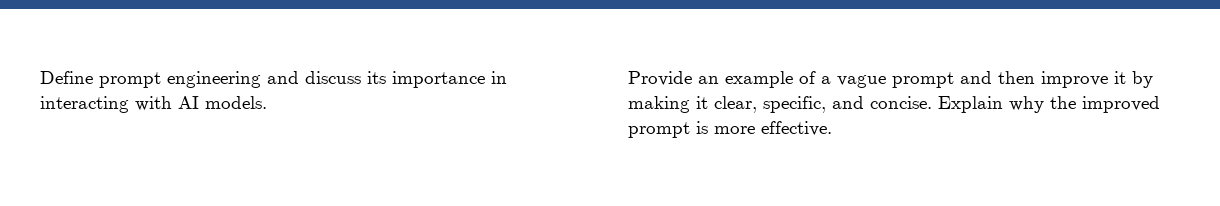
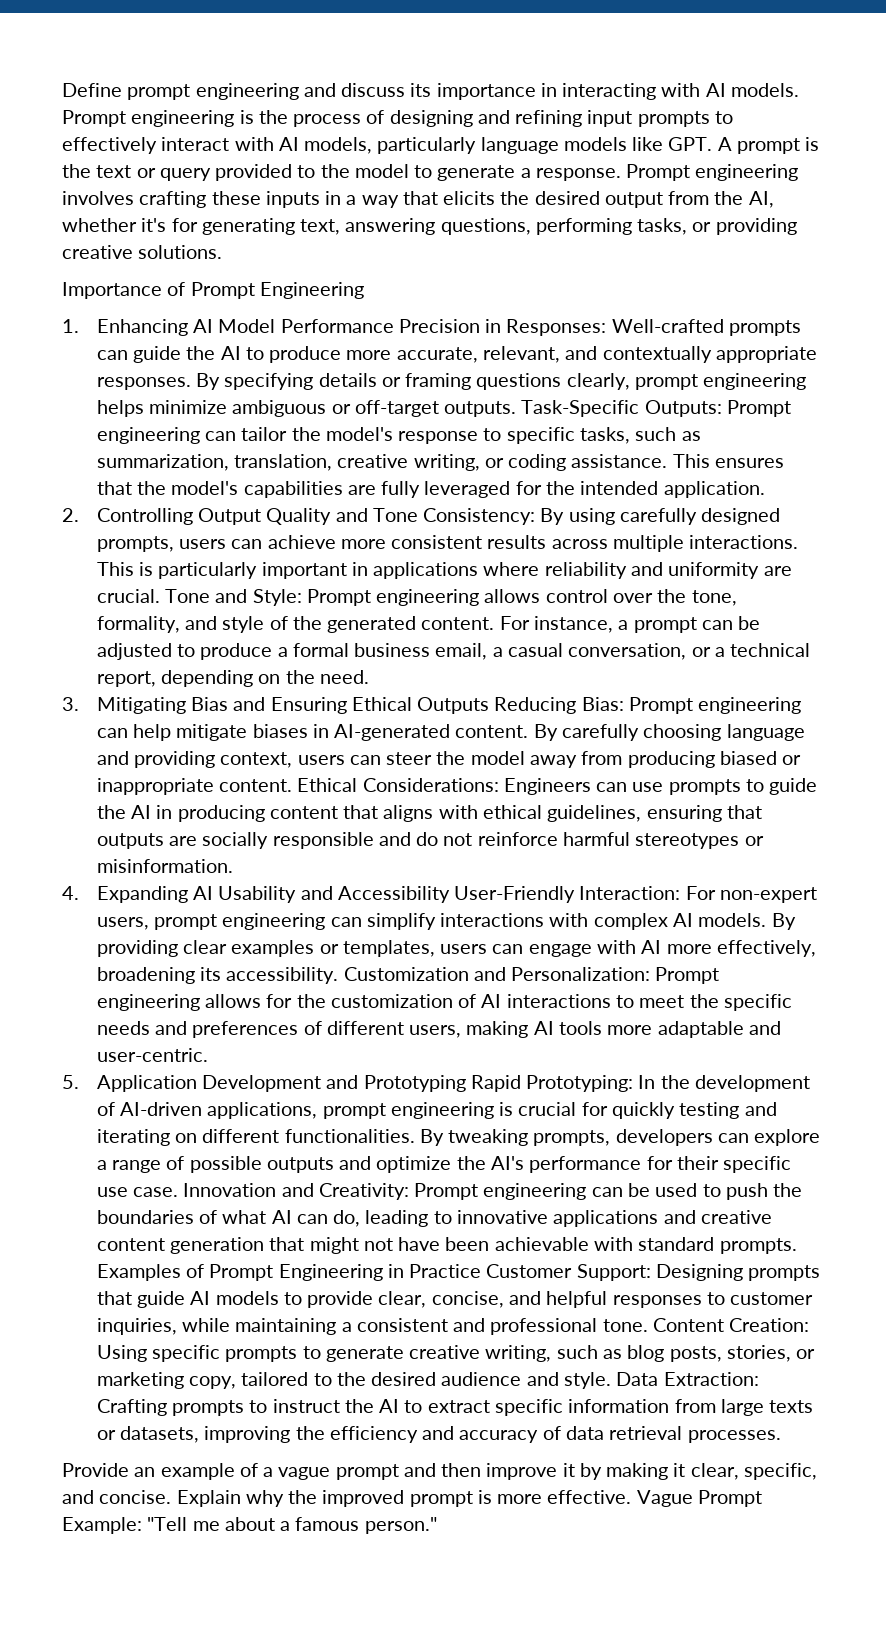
(267, 102) none -> [62,110,733,127] [62,137,820,154] [62,164,799,181] [62,191,774,208] [62,218,797,235] [62,245,223,259] [62,282,364,299] [62,319,801,336] [96,346,817,363] [96,373,807,390] [96,400,791,417] [96,427,701,444] [96,454,784,471] [96,481,765,498] [62,508,781,525] [96,535,799,552] [96,562,792,579] [96,589,737,606] [96,616,761,633] [96,643,811,660] [96,670,369,687] [62,697,802,714] [96,724,805,741] [96,751,802,768] [96,778,818,795] [96,805,762,822] [96,832,764,849] [96,859,233,873] [62,886,817,903] [96,913,796,930] [96,940,816,957] [96,967,720,984] [96,994,792,1011] [96,1021,781,1038] [96,1048,208,1062] [62,1075,810,1092] [96,1102,777,1119] [96,1129,821,1146] [96,1156,792,1173] [96,1183,803,1200] [96,1210,772,1227] [96,1237,797,1254] [96,1264,821,1281] [96,1291,814,1308] [96,1318,810,1335] [96,1345,816,1362] [96,1372,759,1389] [96,1399,814,1416] [96,1426,781,1443] Prompt engineering is the process of designing and refining input prompts to effectively interact with AI models, particularly language models like GPT. A prompt is the text or query provided to the model to generate a response. Prompt engineering involves crafting these inputs in a way that elicits the desired output from the AI, whether it's for generating text, answering questions, performing tasks, or providing creative solutions. // Importance of Prompt Engineering // 1. Enhancing AI Model Performance Precision in Responses: Well-crafted prompts can guide the AI to produce more accurate, relevant, and contextually appropriate responses. By specifying details or framing questions clearly, prompt engineering helps minimize ambiguous or off-target outputs. Task-Specific Outputs: Prompt engineering can tailor the model's response to specific tasks, such as summarization, translation, creative writing, or coding assistance. This ensures that the model's capabilities are fully leveraged for the intended application. // 2. Controlling Output Quality and Tone Consistency: By using carefully designed prompts, users can achieve more consistent results across multiple interactions. This is particularly important in applications where reliability and uniformity are crucial. Tone and Style: Prompt engineering allows control over the tone, formality, and style of the generated content. For instance, a prompt can be adjusted to produce a formal business email, a casual conversation, or a technical report, depending on the need. // 3. Mitigating Bias and Ensuring Ethical Outputs Reducing Bias: Prompt engineering can help mitigate biases in AI-generated content. By carefully choosing language and providing context, users can steer the model away from producing biased or inappropriate content. Ethical Considerations: Engineers can use prompts to guide the AI in producing content that aligns with ethical guidelines, ensuring that outputs are socially responsible and do not reinforce harmful stereotypes or misinformation. // 4. Expanding AI Usability and Accessibility User-Friendly Interaction: For non-expert users, prompt engineering can simplify interactions with complex AI models. By providing clear examples or templates, users can engage with AI more effectively, broadening its accessibility. Customization and Personalization: Prompt engineering allows for the customization of AI interactions to meet the specific needs and preferences of different users, making AI tools more adaptable and user-centric. // 5. Application Development and Prototyping Rapid Prototyping: In the development of AI-driven applications, prompt engineering is crucial for quickly testing and iterating on different functionalities. By tweaking prompts, developers can explore a range of possible outputs and optimize the AI's performance for their specific use case. Innovation and Creativity: Prompt engineering can be used to push the boundaries of what AI can do, leading to innovative applications and creative content generation that might not have been achievable with standard prompts. Examples of Prompt Engineering in Practice Customer Support: Designing prompts that guide AI models to provide clear, concise, and helpful responses to customer inquiries, while maintaining a consistent and professional tone. Content Creation: Using specific prompts to generate creative writing, such as blog posts, stories, or marketing copy, tailored to the desired audience and style. Data Extraction: Crafting prompts to instruct the AI to extract specific information from large texts or datasets, improving the efficiency and accuracy of data retrieval processes.
(832, 128) none -> [636,1490,762,1507] [62,1517,437,1534] Vague Prompt Example: "Tell me about a famous person."

